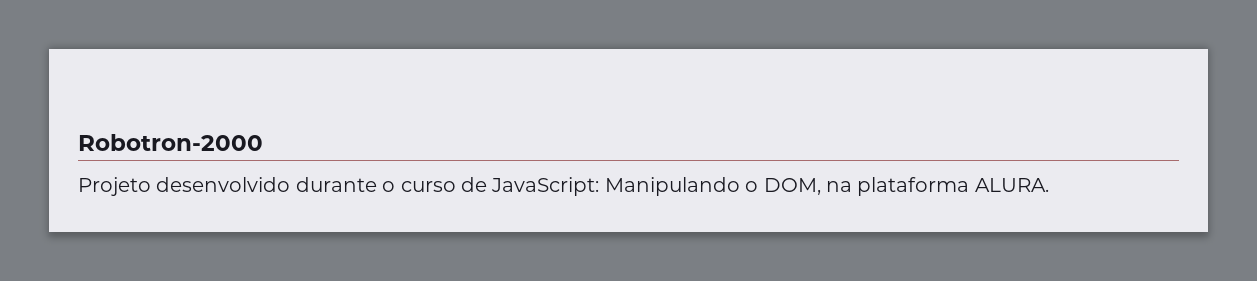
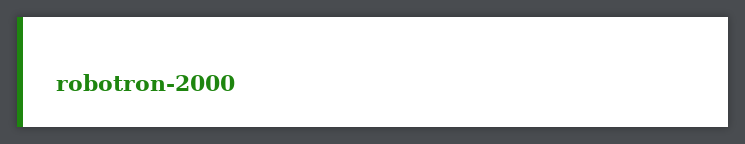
[78,134,263,151] [78,177,1049,196] Robotron-2000 // Projeto desenvolvido durante o curso de JavaScript: Manipulando o DOM, na plataforma ALURA. -> [56,74,235,91] robotron-2000

